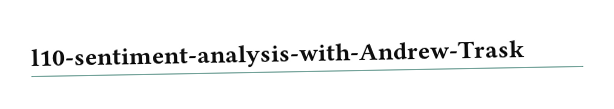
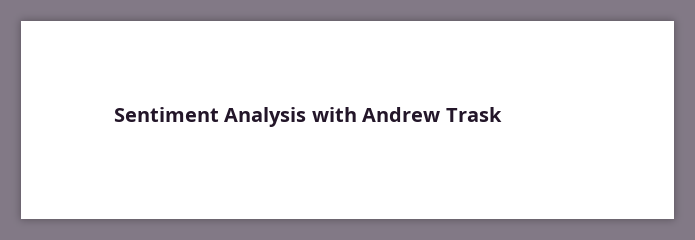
[30,40,526,72] l10-sentiment-analysis-with-Andrew-Trask -> [114,107,502,127] Sentiment Analysis with Andrew Trask

